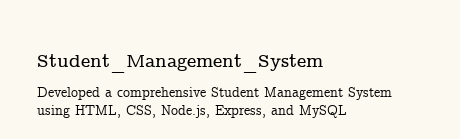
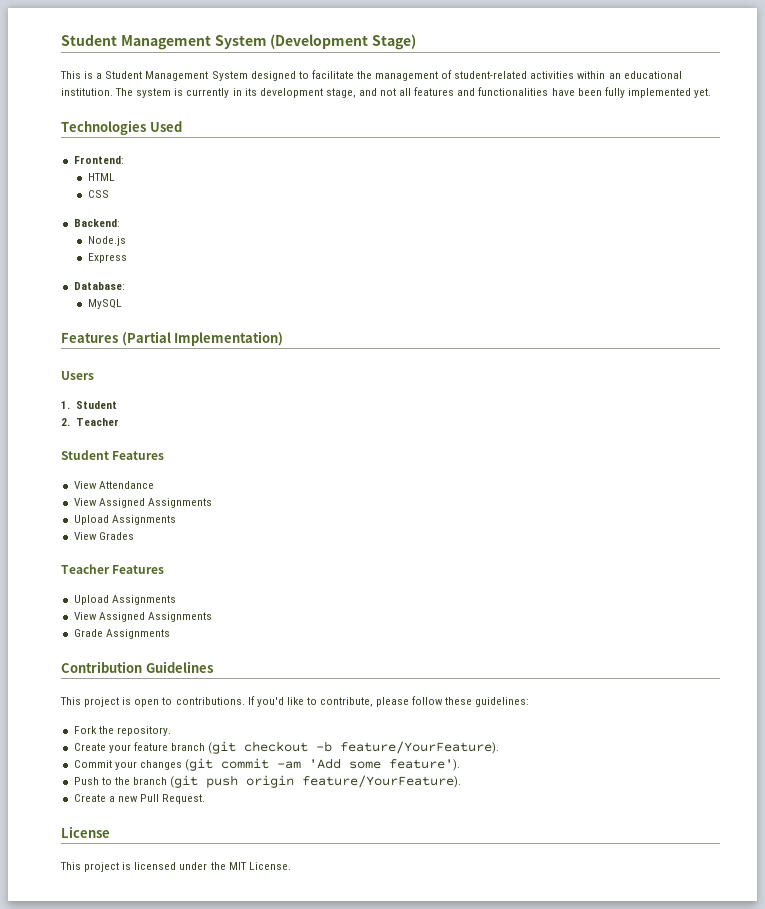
[37,54,323,73] [37,87,392,100] [37,105,347,118] Student_Management_System // Developed a comprehensive Student Management System using HTML, CSS, Node.js, Express, and MySQL -> [61,34,417,50] [60,70,682,81] [61,87,711,98] [61,120,182,135] [73,156,124,164] [87,173,115,181] [87,190,109,198] [73,219,120,227] [87,236,126,246] [87,253,127,263] [73,282,125,290] [87,299,122,309] [61,331,284,346] [61,371,94,380] [61,401,117,409] [61,418,119,426] [61,450,165,460] [73,481,154,489] [73,498,212,508] [73,515,176,525] [73,532,134,540] [61,564,165,574] [73,595,176,605] [73,612,212,622] [73,629,170,639] [61,661,213,673] [60,696,530,707] [73,726,171,736] [73,741,500,754] [73,758,460,771] [73,775,462,788] [73,794,206,804] [61,826,110,838] [60,862,291,872] Student Management System (Development Stage) // This is a Student Management System designed to facilitate the management of student-related activities within an educational institution. The system is currently in its development stage, and not all features and functionalities have been fully implemented yet. // Technologies Used // Frontend: // HTML // CSS // Backend: // Node.js // Express // Database: // MySQL // Features (Partial Implementation) // Users // 1. Student // 2. Teacher // Student Features // View Attendance // View Assigned Assignments // Upload Assignments // View Grades // Teacher Features // Upload Assignments // View Assigned Assignments // Grade Assignments // Contribution Guidelines // This project is open to contributions. If you'd like to contribute, please follow these guidelines: // Fork the repository. // Create your feature branch (git checkout -b feature/YourFeature). // Commit your changes (git commit -am 'Add some feature'). // Push to the branch (git push origin feature/YourFeature). // Create a new Pull Request. // License // This project is licensed under the MIT License.

